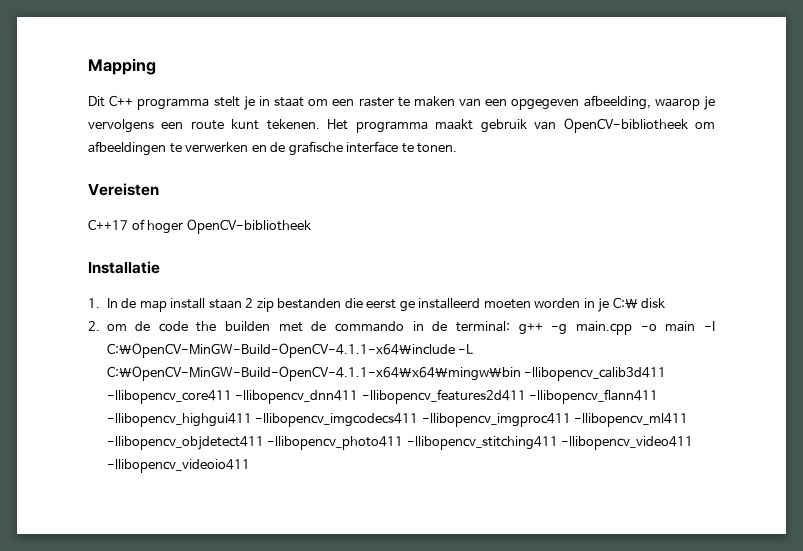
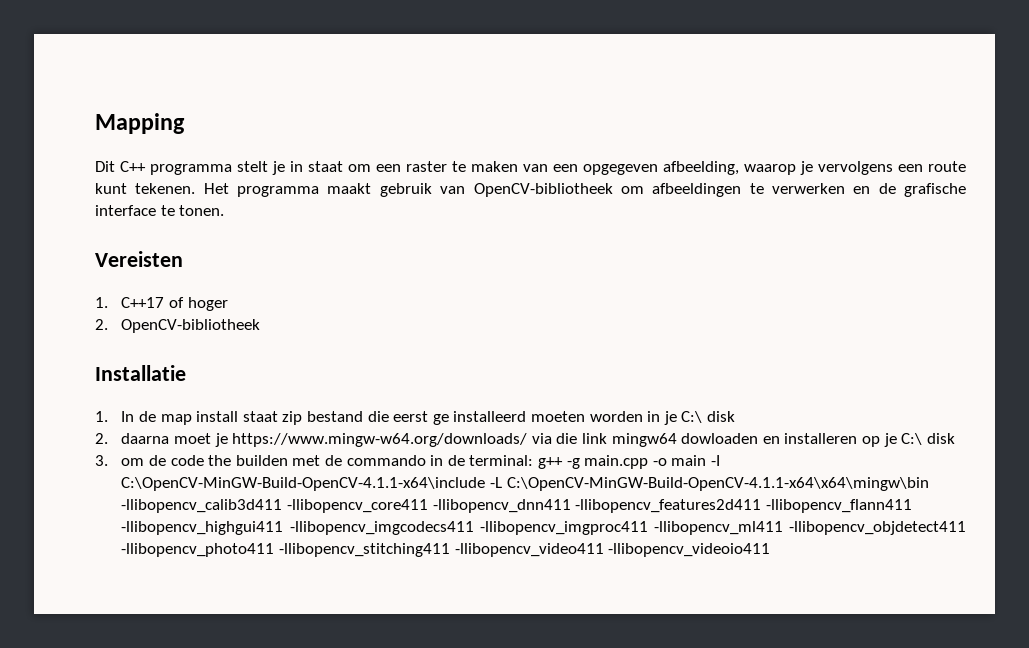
(159, 189) none -> [95,297,108,308] 1.
(184, 227) none -> [95,319,108,330] // 2.
[208,298,342,312] staan 2 zip bestanden -> [242,411,363,425] staat zip bestand
(100, 326) none -> [121,433,955,447] [95,455,108,466] daarna moet je https://www.mingw-w64.org/downloads/ via die link mingw64 dowloaden en installeren op je C:\ disk // 3.

